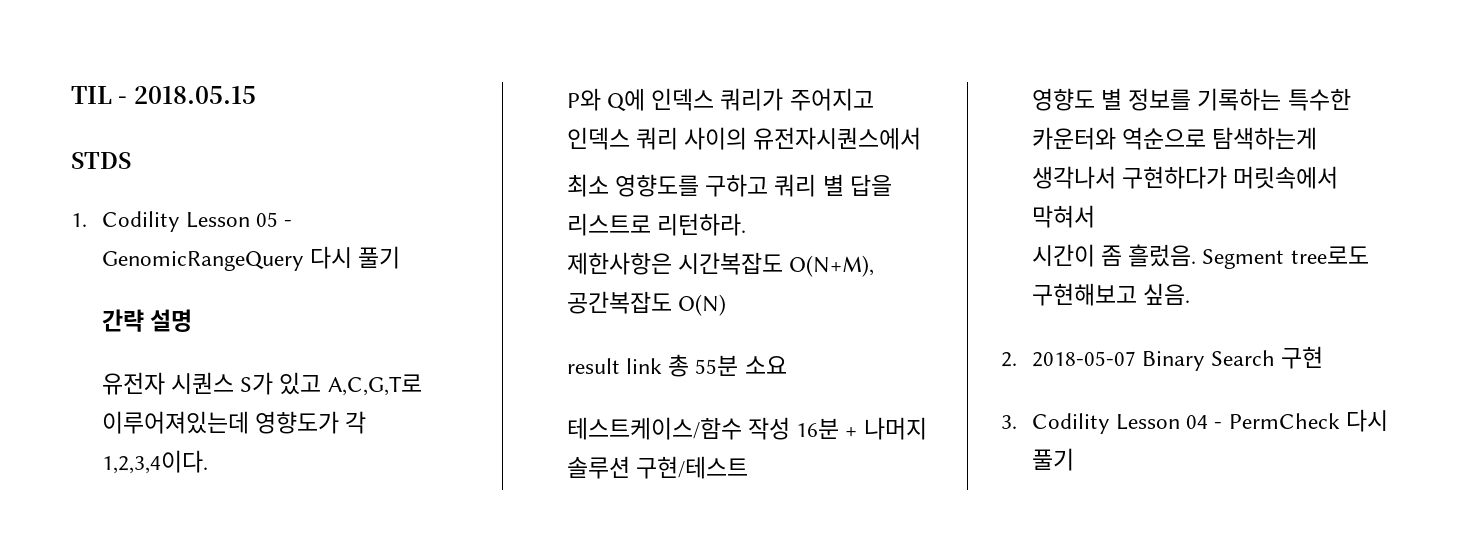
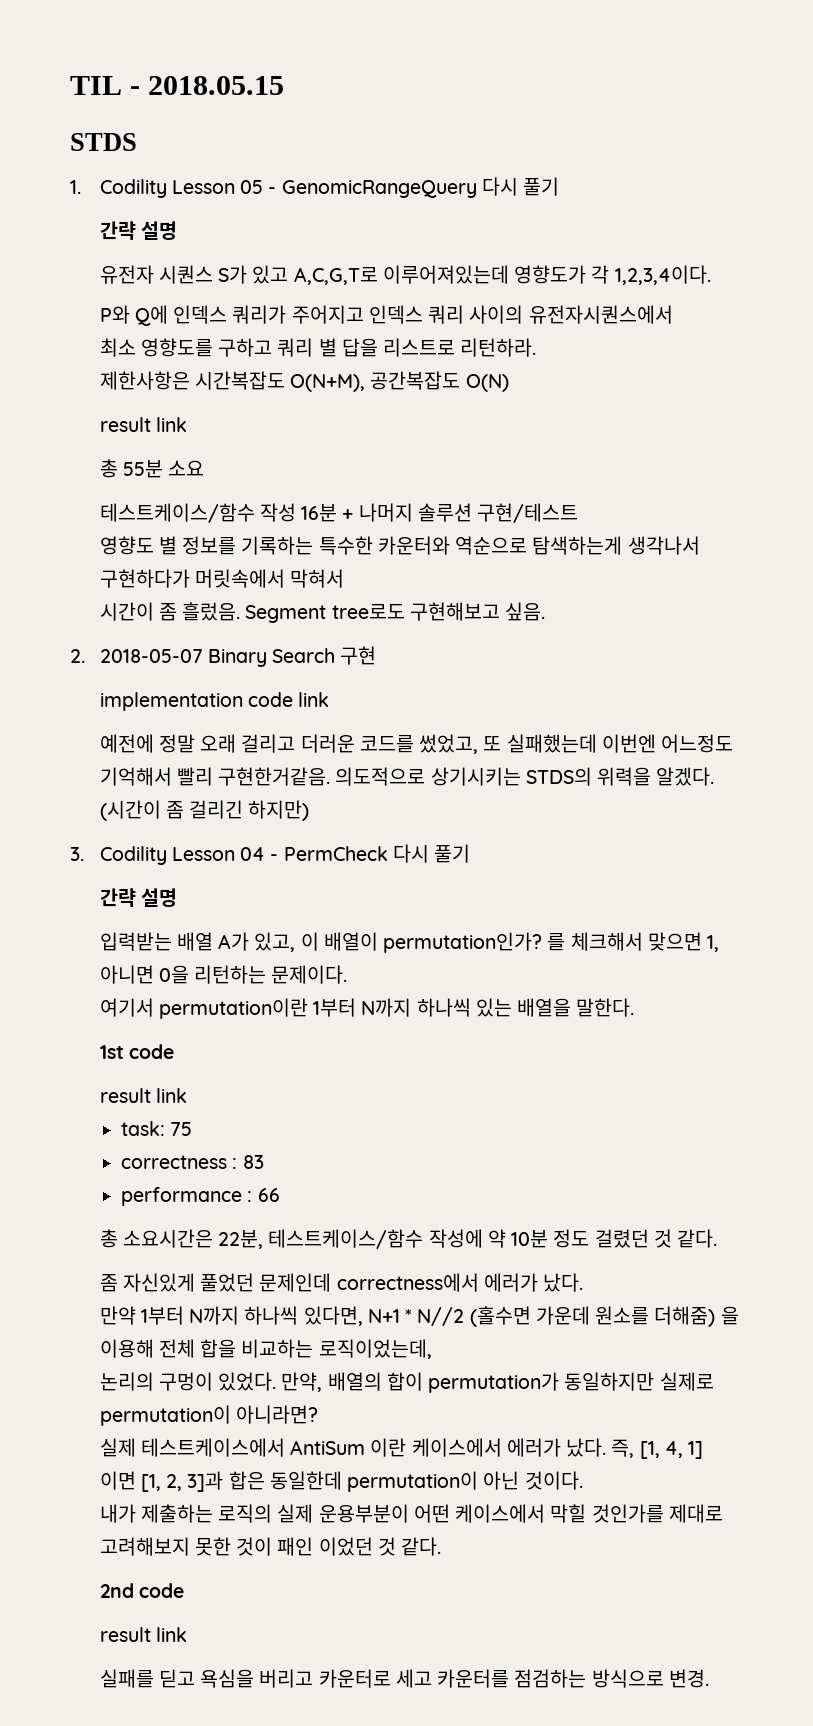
(663, 366) none -> (187, 424) //
(1324, 357) none -> [99,692,330,711] [99,734,734,754] [99,767,715,786] [99,800,310,821] // implementation code link // 예전에 정말 오래 걸리고 더러운 코드를 썼었고, 또 실패했는데 이번엔 어느정도 기억해서 빨리 구현한거같음. 의도적으로 상기시키는 STDS의 위력을 알겠다. (시간이 좀 걸리긴 하지만)
(1074, 459) none -> [99,888,177,907] [99,932,720,953] [99,965,348,984] [99,998,635,1019] [99,1044,174,1059] [99,1088,187,1103] [121,1121,193,1136] [121,1155,264,1169] [121,1187,280,1206] [99,1229,718,1249] [99,1273,584,1292] [99,1306,739,1327] [99,1339,432,1359] [99,1372,714,1393] [99,1405,318,1426] [99,1438,704,1459] [99,1471,583,1492] [99,1504,723,1523] [99,1537,442,1556] [99,1583,184,1598] [99,1627,187,1642] [99,1669,709,1688] // 간략 설명 // 입력받는 배열 A가 있고, 이 배열이 permutation인가? 를 체크해서 맞으면 1, 아니면 0을 리턴하는 문제이다. // 여기서 permutation이란 1부터 N까지 하나씩 있는 배열을 말한다. // 1st code // result link // task: 75 // correctness : 83 // performance : 66 // 총 소요시간은 22분, 테스트케이스/함수 작성에 약 10분 정도 걸렸던 것 같다. // 좀 자신있게 풀었던 문제인데 correctness에서 에러가 났다. // 만약 1부터 N까지 하나씩 있다면, N+1 * N//2 (홀수면 가운데 원소를 더해줌) 을 이용해 전체 합을 비교하는 로직이었는데, // 논리의 구멍이 있었다. 만약, 배열의 합이 permutation가 동일하지만 실제로 permutation이 아니라면? // 실제 테스트케이스에서 AntiSum 이란 케이스에서 에러가 났다. 즉, [1, 4, 1] 이면 [1, 2, 3]과 합은 동일한데 permutation이 아닌 것이다. // 내가 제출하는 로직의 실제 운용부분이 어떤 케이스에서 막힐 것인가를 제대로 고려해보지 못한 것이 패인 이었던 것 같다. // 2nd code // result link // 실패를 딛고 욕심을 버리고 카운터로 세고 카운터를 점검하는 방식으로 변경.

